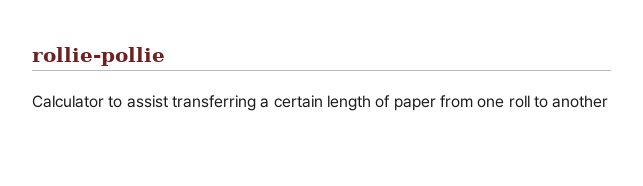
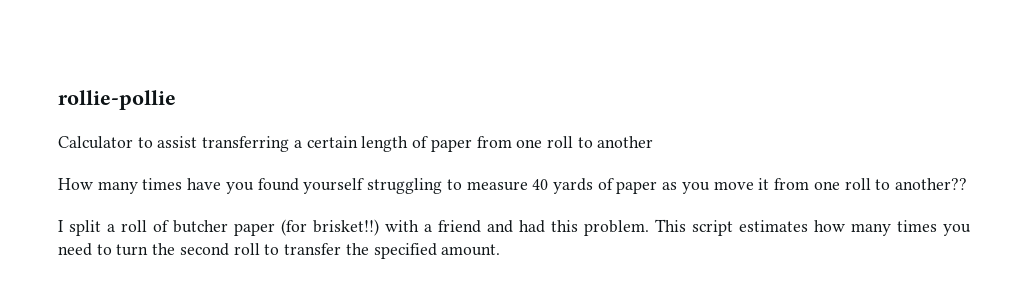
(609, 101) none -> [58,178,967,194] [58,219,971,236] [58,243,501,259] // How many times have you found yourself struggling to measure 40 yards of paper as you move it from one roll to another?? // I split a roll of butcher paper (for brisket!!) with a friend and had this problem. This script estimates how many times you need to turn the second roll to transfer the specified amount.

